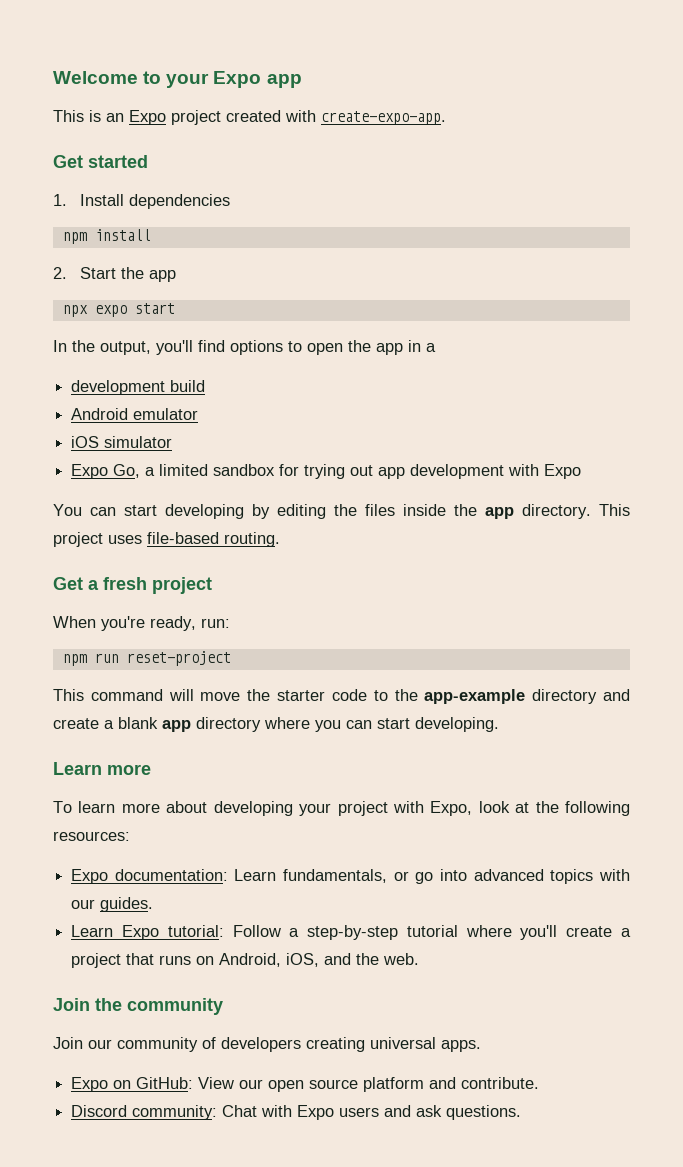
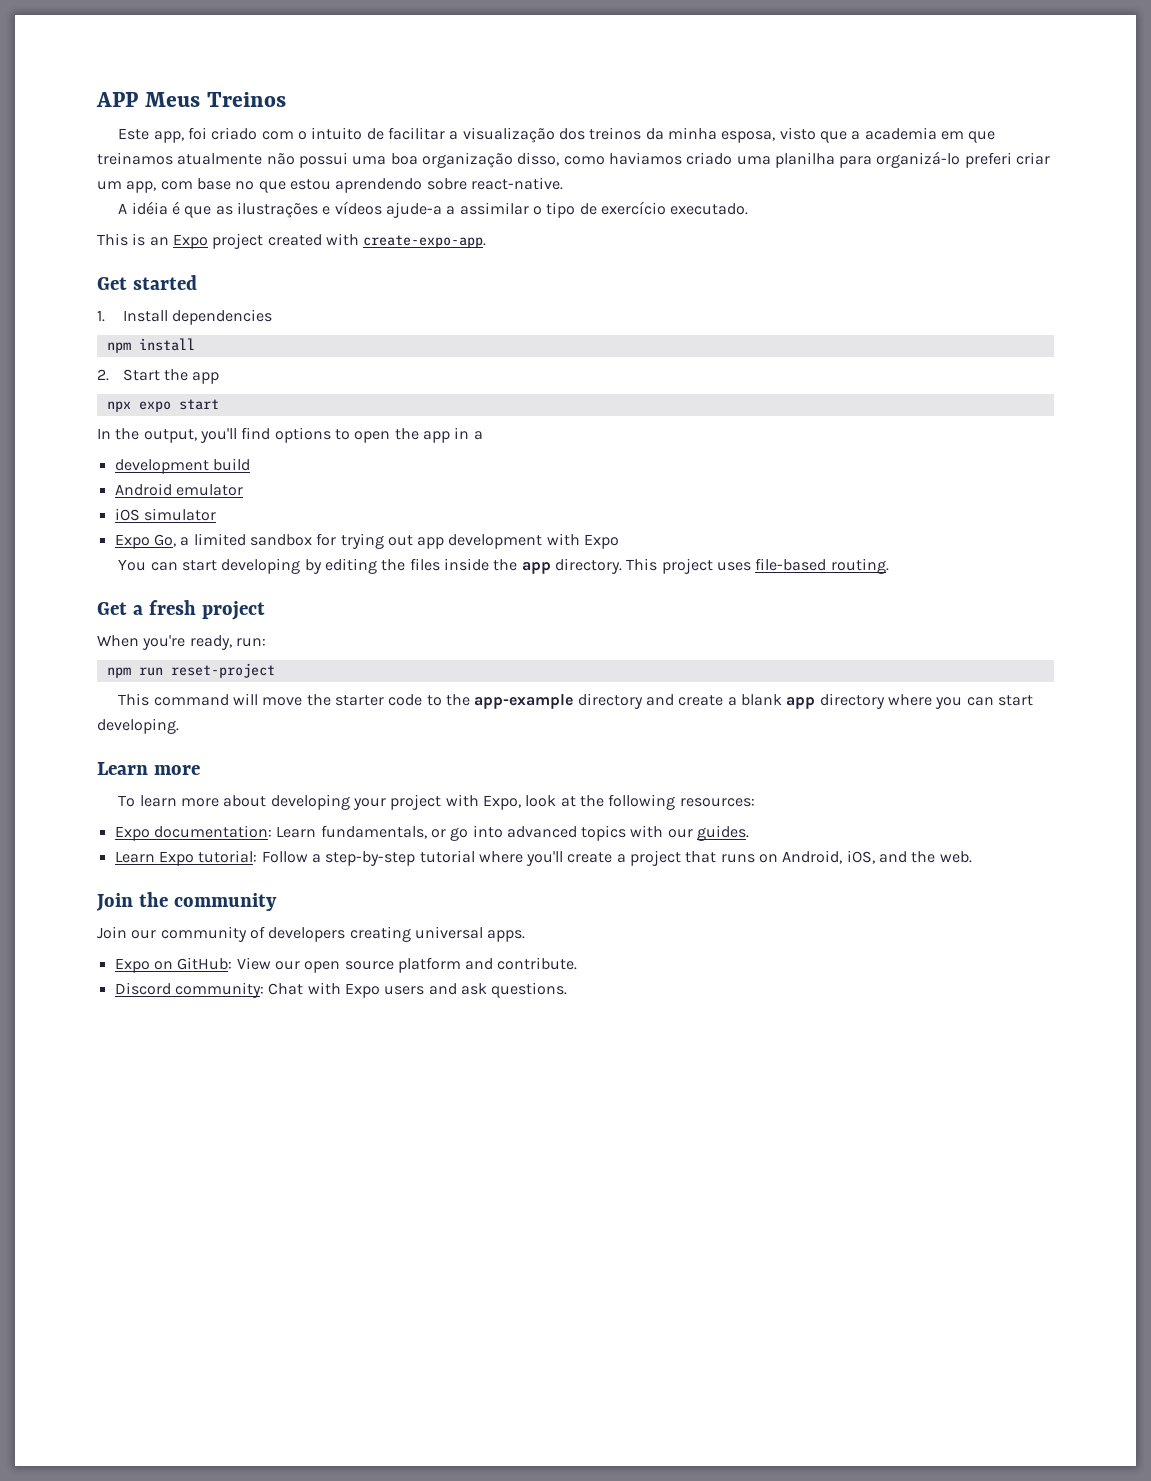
[53,71,302,88] Welcome to your Expo app -> [96,92,286,107] [118,127,996,143] [97,151,1051,168] [97,177,563,193] [118,201,749,218] APP Meus Treinos // Este app, foi criado com o intuito de facilitar a visualização dos treinos da minha esposa, visto que a academia em que treinamos atualmente não possui uma boa organização disso, como haviamos criado uma planilha para organizá-lo preferi criar um app, com base no que estou aprendendo sobre react-native. // A idéia é que as ilustrações e vídeos ajude-a a assimilar o tipo de exercício executado.

